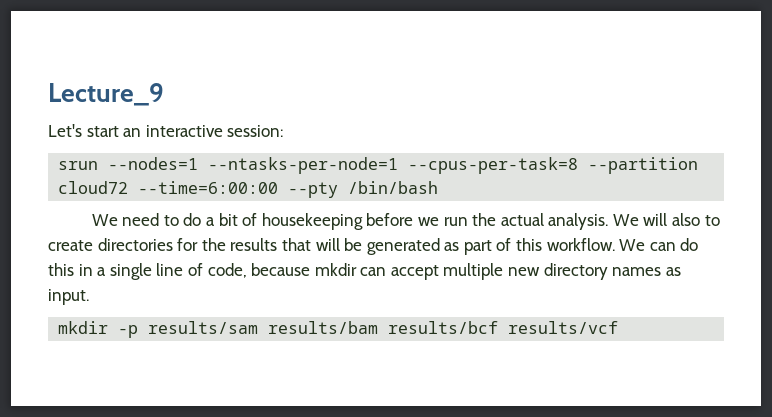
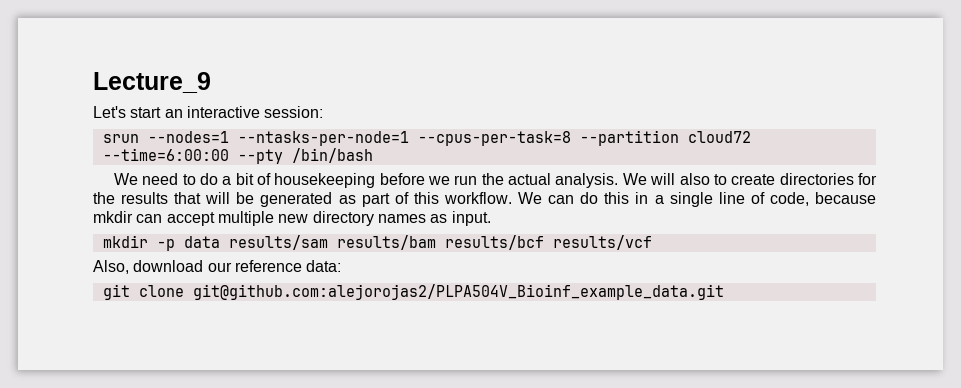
(139, 331) none -> [183,236,220,248] data
(619, 327) none -> [93,260,342,274] [102,284,724,300] // Also, download our reference data: // git clone git@github.com:alejorojas2/PLPA504V_Bioinf_example_data.git

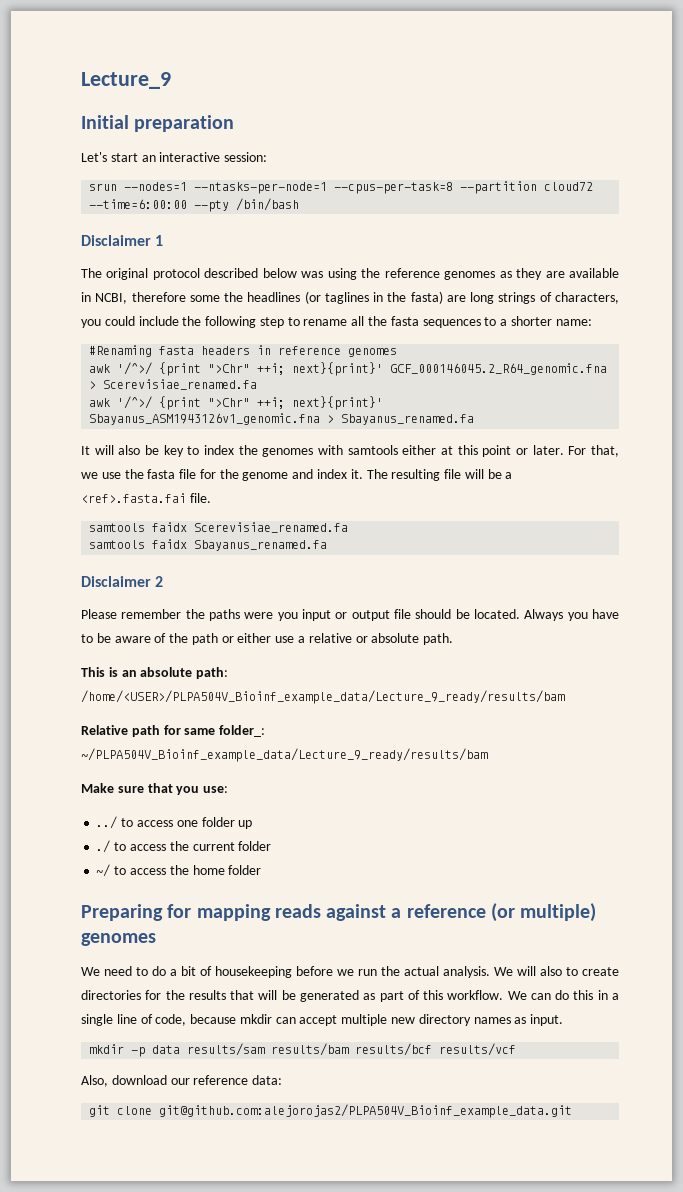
(211, 82) none -> [81,115,235,132] // Initial preparation
(373, 155) none -> [81,235,164,246] [81,268,619,280] [81,291,619,304] [81,316,592,328] [89,345,398,357] [89,362,608,376] [89,379,258,390] [89,396,384,410] [89,413,475,425] [81,445,620,457] [81,469,513,481] [81,493,211,503] [89,522,349,533] [89,539,328,551] [81,576,164,587] [81,609,619,621] [81,633,454,645] [81,667,229,679] [81,690,565,704] [81,725,266,737] [81,748,488,762] [81,783,229,795] [96,816,253,829] [96,840,272,853] [96,864,262,877] [81,903,597,922] [81,933,156,946] // Disclaimer 1 // The original protocol described below was using the reference genomes as they are available in NCBI, therefore some the headlines (or taglines in the fasta) are long strings of characters, you could include the following step to rename all the fasta sequences to a shorter name: // #Renaming fasta headers in reference genomes // awk '/^>/ {print ">Chr" ++i; next}{print}' GCF_000146045.2_R64_genomic.fna > Scerevisiae_renamed.fa // awk '/^>/ {print ">Chr" ++i; next}{print}' Sbayanus_ASM1943126v1_genomic.fna > Sbayanus_renamed.fa // It will also be key to index the genomes with samtools either at this point or later. For that, we use the fasta file for the genome and index it. The resulting file will be a <ref>.fasta.fai file. // samtools faidx Scerevisiae_renamed.fa // samtools faidx Sbayanus_renamed.fa // Disclaimer 2 // Please remember the paths were you input or output file should be located. Always you have to be aware of the path or either use a relative or absolute path. // This is an absolute path: /home/<USER>/PLPA504V_Bioinf_example_data/Lecture_9_ready/results/bam // Relative path for same folder_: ~/PLPA504V_Bioinf_example_data/Lecture_9_ready/results/bam // Make sure that you use: // ../ to access one folder up // ./ to access the current folder // ~/ to access the home folder // Preparing for mapping reads against a reference (or multiple) genomes

